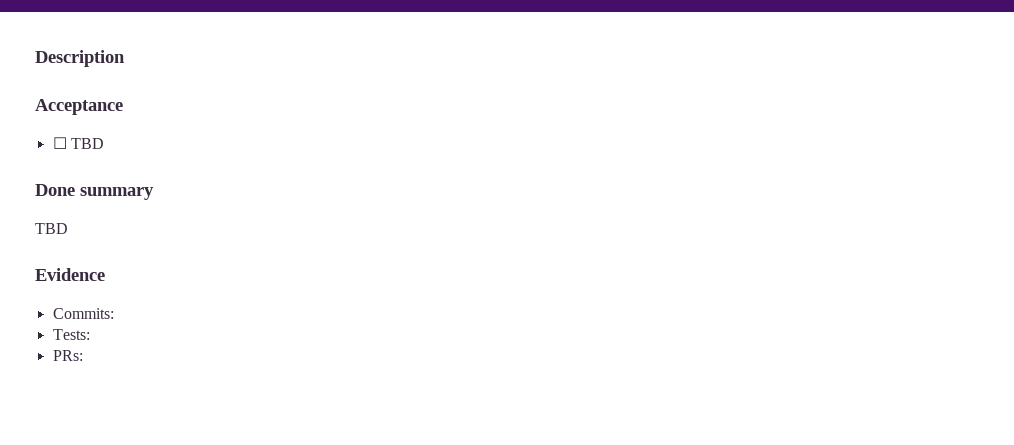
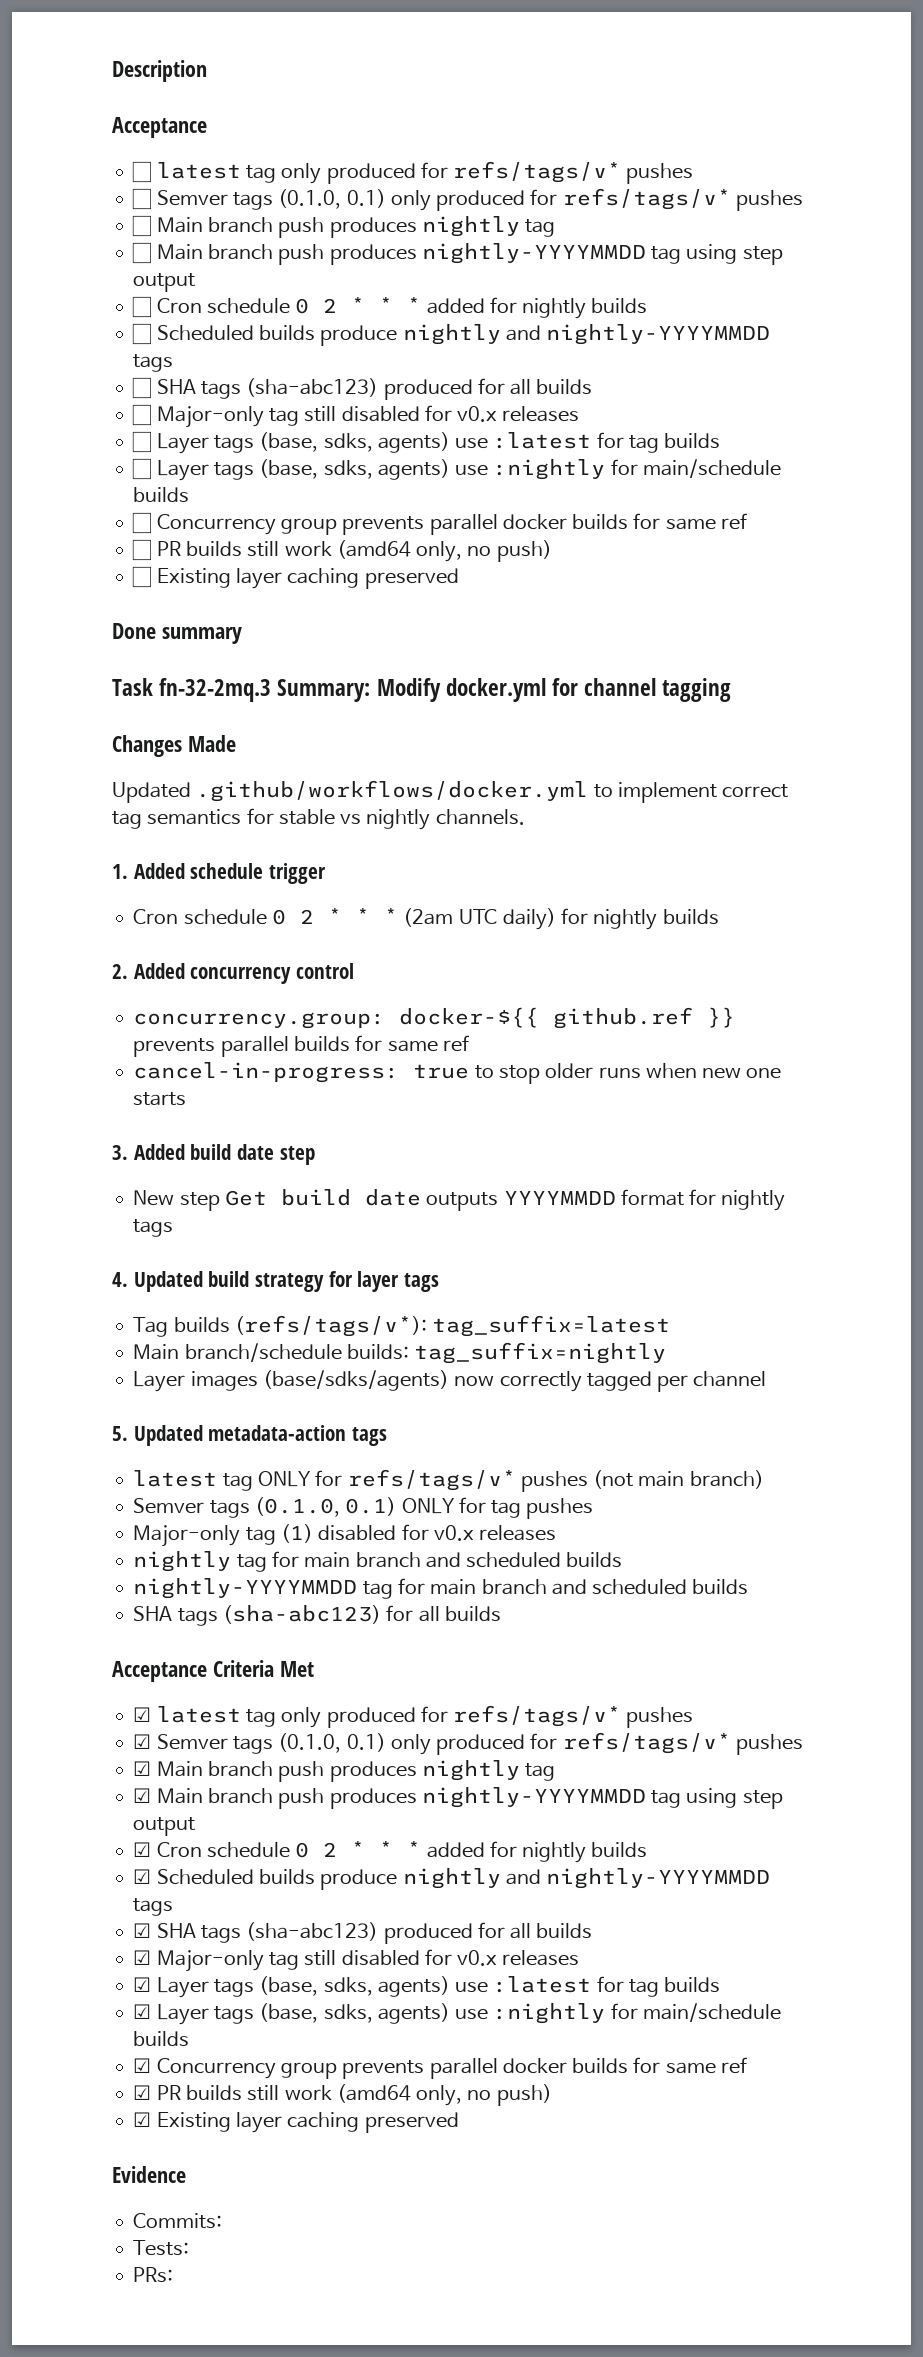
[70,138,104,149] [35,184,154,200] [35,223,68,234] TBD // Done summary // TBD -> [156,161,694,184] [132,188,803,211] [132,215,556,238] [132,242,783,265] [133,273,196,292] [132,296,648,319] [132,323,771,346] [133,354,174,372] [132,377,593,400] [132,404,580,428] [132,431,721,454] [132,458,781,481] [133,487,190,503] [132,512,747,535] [132,539,552,562] [132,566,459,589] [112,623,242,644] [112,678,732,702] [112,735,236,757] [112,780,789,803] [112,808,525,830] [112,863,327,884] [133,908,719,930] [112,963,355,984] [133,1007,736,1029] [133,1035,469,1057] [133,1062,782,1084] [133,1092,187,1106] [112,1144,315,1165] [133,1189,786,1211] [133,1219,174,1237] [112,1271,440,1292] [133,1315,671,1337] [133,1342,667,1364] [133,1370,767,1392] [112,1425,388,1446] [133,1469,764,1492] [133,1497,594,1519] [133,1524,557,1547] [133,1551,623,1572] [133,1578,749,1599] [133,1605,501,1626] [112,1660,314,1682] [133,1705,694,1728] [133,1732,803,1755] [133,1760,556,1782] [133,1787,783,1809] [133,1817,196,1836] [133,1841,648,1863] [133,1868,771,1890] [133,1898,174,1916] [133,1922,593,1944] [133,1949,580,1972] [133,1976,721,1998] [133,2003,781,2025] [133,2031,190,2047] [133,2057,747,2079] [133,2084,552,2106] [133,2112,459,2133] latest tag only produced for refs/tags/v* pushes // ☐ Semver tags (0.1.0, 0.1) only produced for refs/tags/v* pushes // ☐ Main branch push produces nightly tag // ☐ Main branch push produces nightly-YYYYMMDD tag using step output // ☐ Cron schedule 0 2 * * * added for nightly builds // ☐ Scheduled builds produce nightly and nightly-YYYYMMDD tags // ☐ SHA tags (sha-abc123) produced for all builds // ☐ Major-only tag still disabled for v0.x releases // ☐ Layer tags (base, sdks, agents) use :latest for tag builds // ☐ Layer tags (base, sdks, agents) use :nightly for main/schedule builds // ☐ Concurrency group prevents parallel docker builds for same ref // ☐ PR builds still work (amd64 only, no push) // ☐ Existing layer caching preserved // Done summary // Task fn-32-2mq.3 Summary: Modify docker.yml for channel tagging // Changes Made // Updated .github/workflows/docker.yml to implement correct tag semantics for stable vs nightly channels. // 1. Added schedule trigger // Cron schedule 0 2 * * * (2am UTC daily) for nightly builds // 2. Added concurrency control // concurrency.group: docker-${{ github.ref }} prevents parallel builds for same ref // cancel-in-progress: true to stop older runs when new one starts // 3. Added build date step // New step Get build date outputs YYYYMMDD format for nightly tags // 4. Updated build strategy for layer tags // Tag builds (refs/tags/v*): tag_suffix=latest // Main branch/schedule builds: tag_suffix=nightly // Layer images (base/sdks/agents) now correctly tagged per channel // 5. Updated metadata-action tags // latest tag ONLY for refs/tags/v* pushes (not main branch) // Semver tags (0.1.0, 0.1) ONLY for tag pushes // Major-only tag (1) disabled for v0.x releases // nightly tag for main branch and scheduled builds // nightly-YYYYMMDD tag for main branch and scheduled builds // SHA tags (sha-abc123) for all builds // Acceptance Criteria Met // ☑ latest tag only produced for refs/tags/v* pushes // ☑ Semver tags (0.1.0, 0.1) only produced for refs/tags/v* pushes // ☑ Main branch push produces nightly tag // ☑ Main branch push produces nightly-YYYYMMDD tag using step output // ☑ Cron schedule 0 2 * * * added for nightly builds // ☑ Scheduled builds produce nightly and nightly-YYYYMMDD tags // ☑ SHA tags (sha-abc123) produced for all builds // ☑ Major-only tag still disabled for v0.x releases // ☑ Layer tags (base, sdks, agents) use :latest for tag builds // ☑ Layer tags (base, sdks, agents) use :nightly for main/schedule builds // ☑ Concurrency group prevents parallel docker builds for same ref // ☑ PR builds still work (amd64 only, no push) // ☑ Existing layer caching preserved

